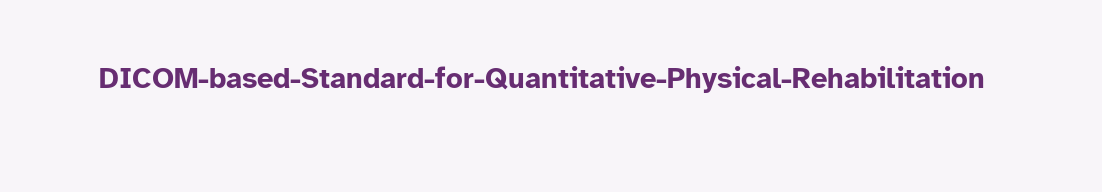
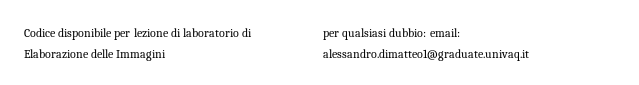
[99,66,985,93] DICOM-based-Standard-for-Quantitative-Physical-Rehabilitation -> [24,28,253,40] [24,49,167,61] [323,28,460,40] [323,49,529,61] Codice disponibile per lezione di laboratorio di Elaborazione delle Immagini // per qualsiasi dubbio: email: alessandro.dimatteo1@graduate.univaq.it

